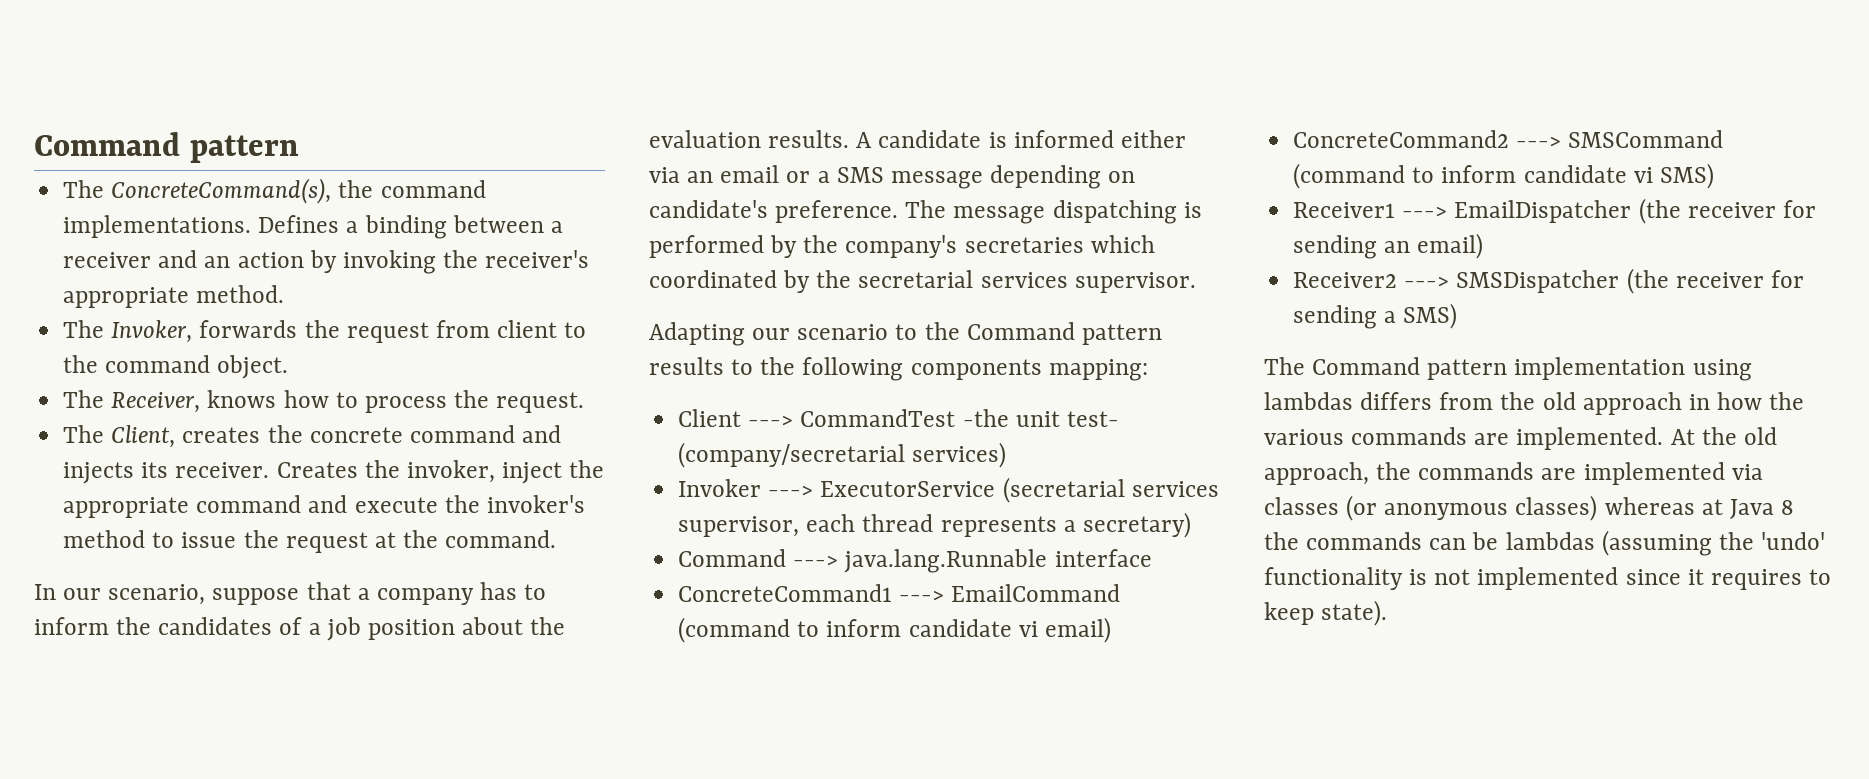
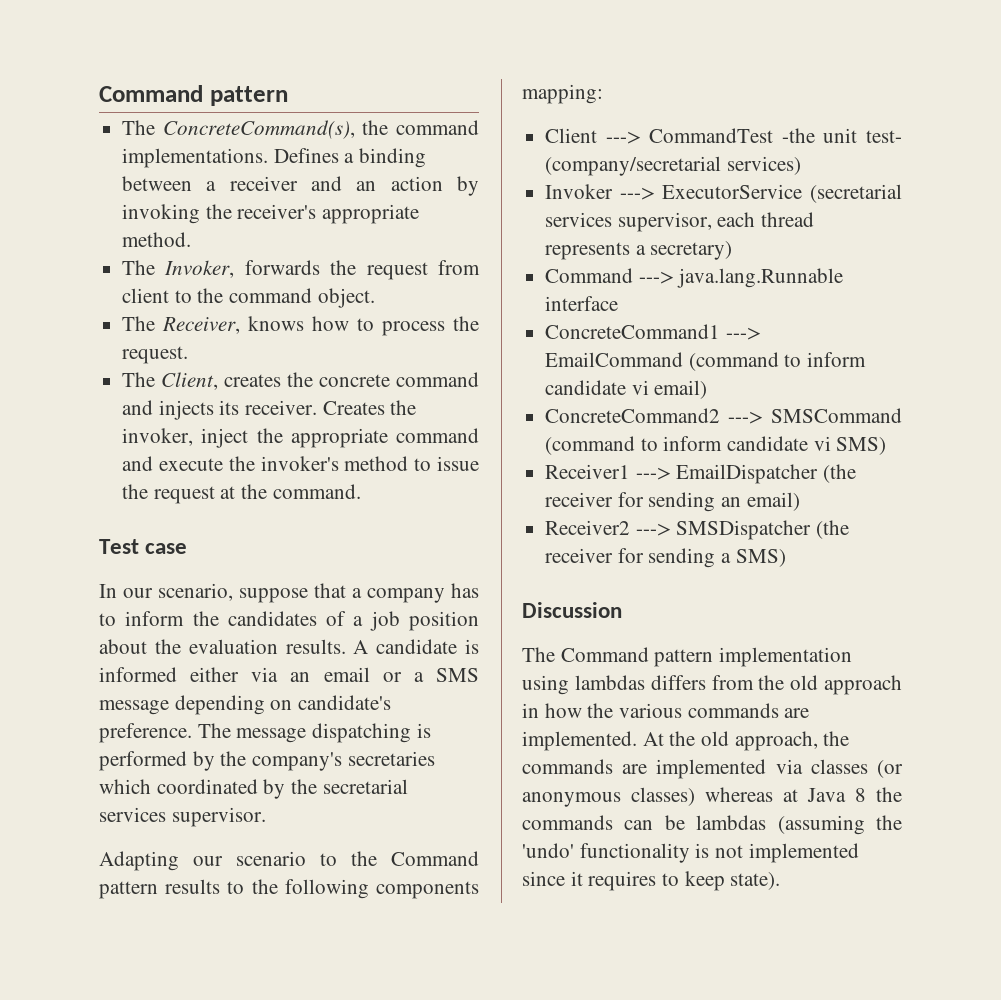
(557, 539) none -> [99,539,188,554] // Test case
(1458, 316) none -> [522,602,622,618] // Discussion

